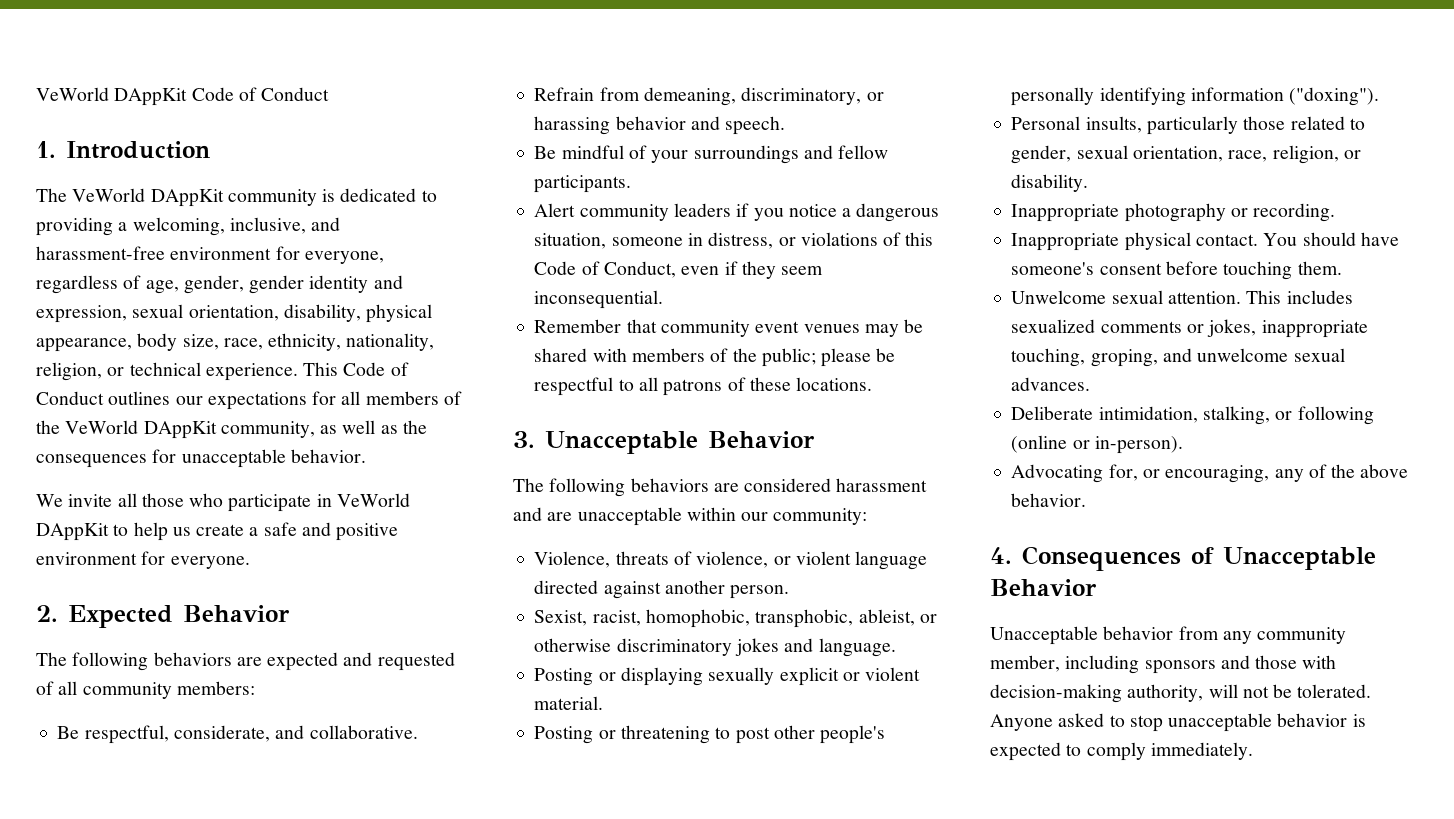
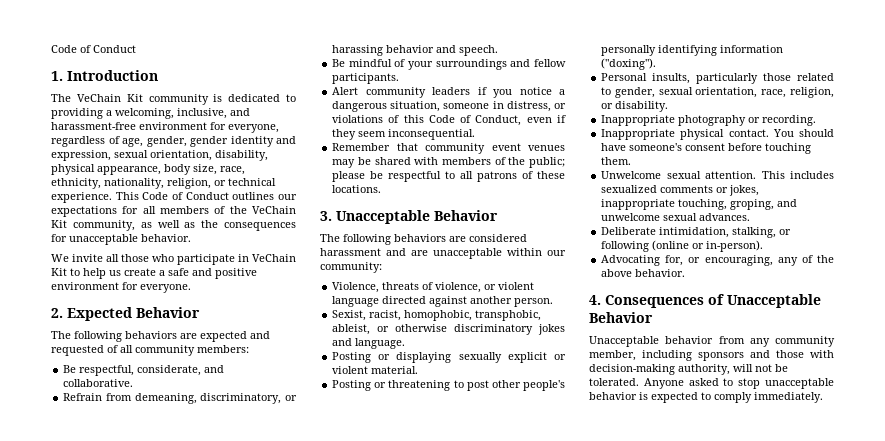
[36,87,188,106] VeWorld DAppKit -> (51, 49) none
[72,188,224,207] VeWorld DAppKit -> [76,94,143,102] VeChain Kit
[65,420,217,439] VeWorld DAppKit -> [252,206,296,214] [51,220,67,228] VeChain Kit
[336,493,410,507] [36,523,109,541] VeWorld DAppKit -> [252,254,296,262] [51,268,67,276] VeChain Kit

